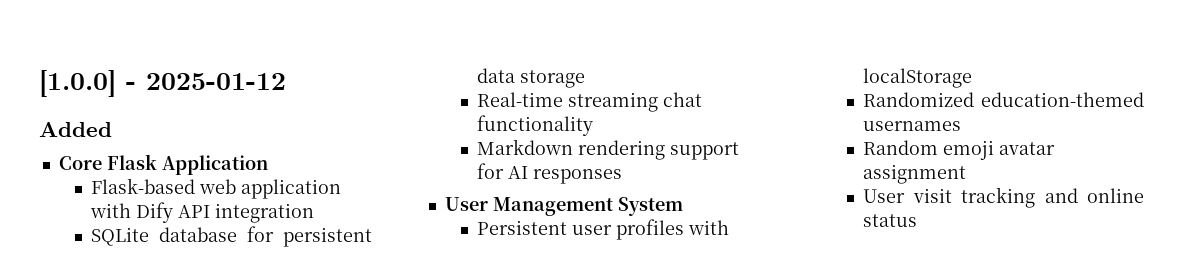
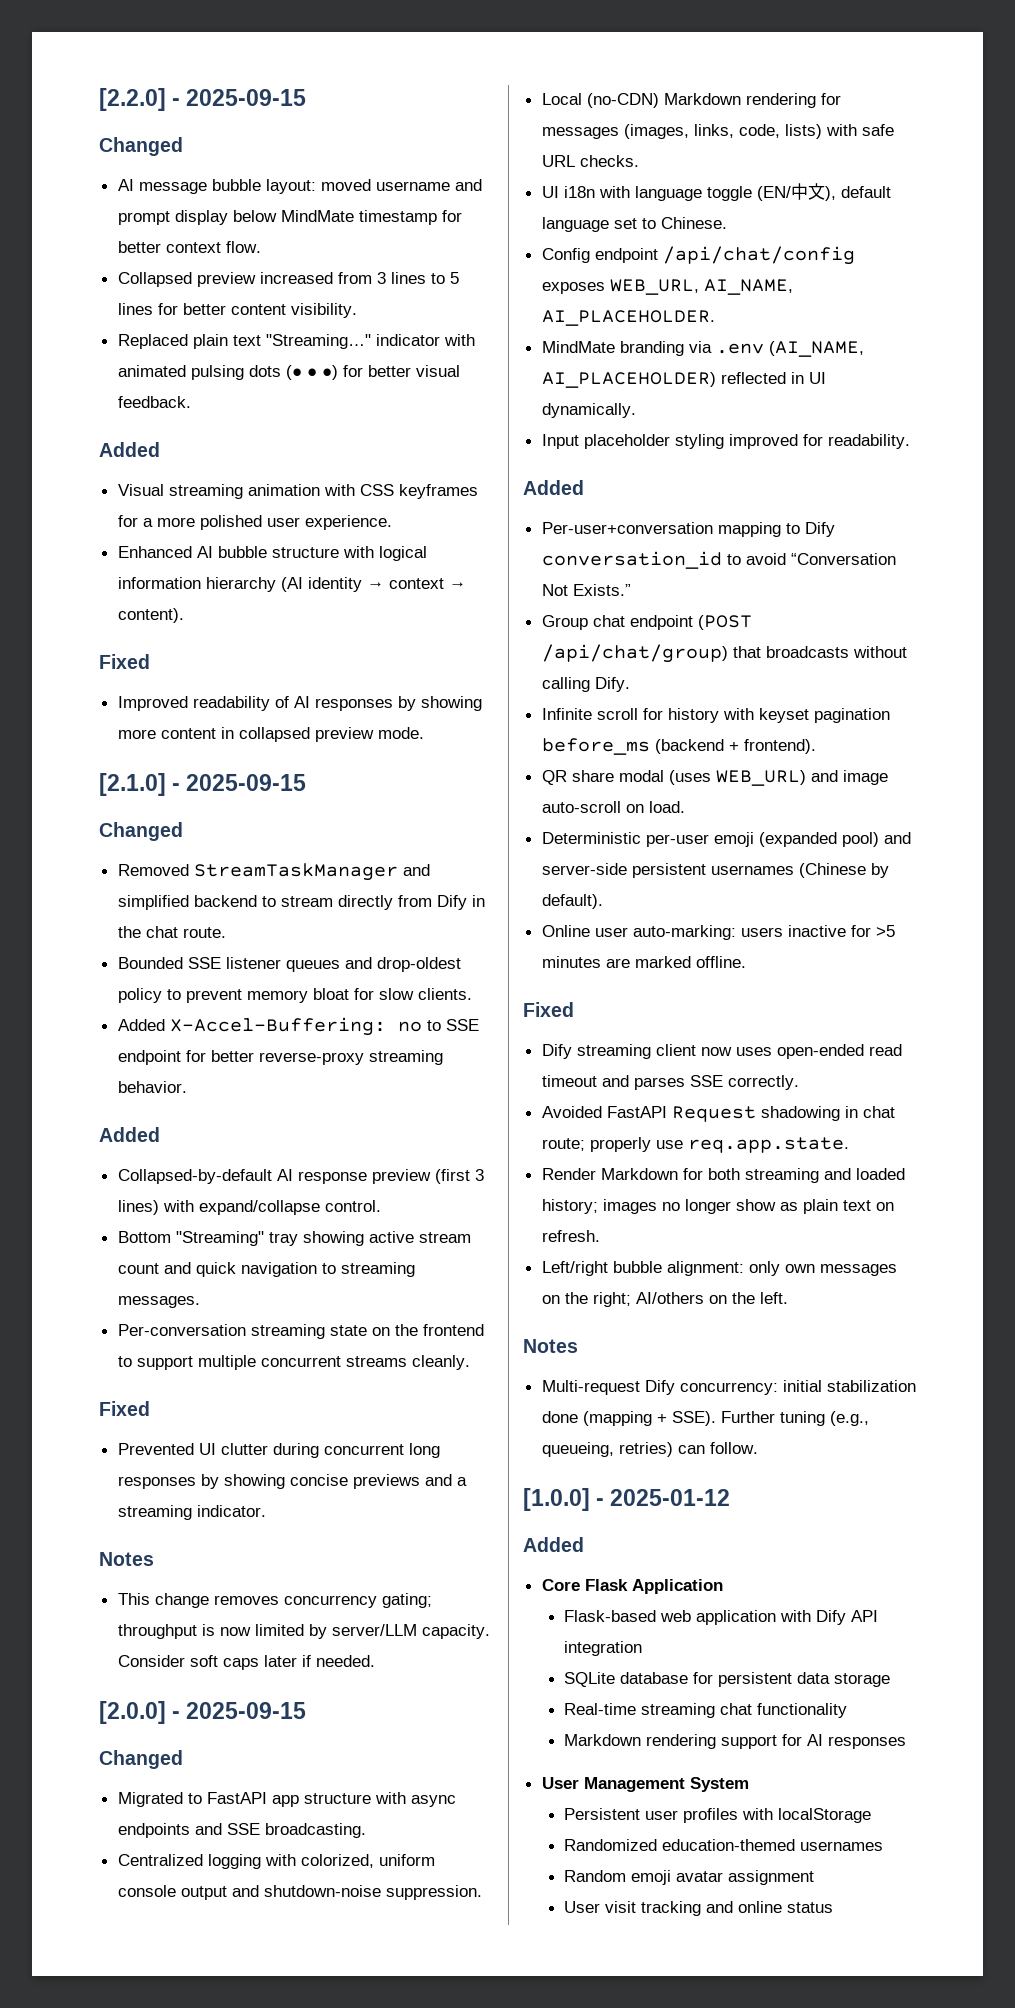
(39, 83) none -> [99,88,307,111] [99,137,183,156] [117,179,482,194] [117,210,462,225] [117,241,261,253] [117,272,459,287] [117,303,357,318] [117,334,475,349] [117,365,460,380] [117,396,191,408] [99,442,160,457] [117,484,478,499] [117,515,392,530] [117,546,427,561] [117,577,466,592] [117,608,184,623] [99,654,150,669] [117,696,482,711] [117,727,424,742] [99,773,307,796] [99,822,183,841] [117,863,430,881] [117,895,485,910] [117,926,226,938] [117,957,461,972] [117,988,472,1003] [117,1017,479,1036] [117,1050,443,1065] [117,1081,187,1093] [99,1127,160,1142] [117,1169,484,1184] [117,1200,381,1215] [117,1231,471,1246] [117,1262,415,1277] [117,1296,200,1308] [117,1324,484,1339] [117,1355,470,1370] [99,1401,150,1416] [117,1443,440,1458] [117,1474,467,1489] [117,1505,266,1520] [99,1552,154,1566] [117,1593,432,1608] [117,1624,490,1639] [117,1655,375,1670] [99,1701,307,1724] [99,1750,183,1769] [117,1792,456,1807] [117,1823,366,1838] [117,1854,435,1869] [117,1885,482,1900] [541,93,841,108] [541,124,894,139] [541,155,639,167] [541,183,891,201] [541,217,727,232] [541,246,855,265] [541,279,793,295] [541,310,715,326] [541,341,864,357] [541,372,826,388] [541,403,636,418] [541,434,910,449] [523,480,584,495] [541,522,835,537] [541,551,896,569] [541,584,631,596] [541,615,752,630] [541,644,907,663] [541,677,630,692] [541,708,890,723] [541,738,816,755] [541,770,888,786] [541,801,685,813] [541,832,911,847] [541,863,889,878] [541,894,603,909] [541,925,895,940] [541,956,746,968] [523,1002,574,1017] [541,1044,902,1059] [541,1075,799,1090] [541,1106,895,1122] [541,1137,849,1153] [541,1168,905,1183] [541,1199,894,1214] [541,1230,600,1242] [541,1261,897,1276] [541,1292,788,1307] [523,1339,578,1353] [541,1380,916,1395] [541,1411,869,1426] [541,1442,758,1457] [2.2.0] - 2025-09-15 // Changed // AI message bubble layout: moved username and prompt display below MindMate timestamp for better context flow. // Collapsed preview increased from 3 lines to 5 lines for better content visibility. // Replaced plain text "Streaming…" indicator with animated pulsing dots (● ● ●) for better visual feedback. // Added // Visual streaming animation with CSS keyframes for a more polished user experience. // Enhanced AI bubble structure with logical information hierarchy (AI identity → context → content). // Fixed // Improved readability of AI responses by showing more content in collapsed preview mode. // [2.1.0] - 2025-09-15 // Changed // Removed StreamTaskManager and simplified backend to stream directly from Dify in the chat route. // Bounded SSE listener queues and drop-oldest policy to prevent memory bloat for slow clients. // Added X-Accel-Buffering: no to SSE endpoint for better reverse-proxy streaming behavior. // Added // Collapsed-by-default AI response preview (first 3 lines) with expand/collapse control. // Bottom "Streaming" tray showing active stream count and quick navigation to streaming messages. // Per-conversation streaming state on the frontend to support multiple concurrent streams cleanly. // Fixed // Prevented UI clutter during concurrent long responses by showing concise previews and a streaming indicator. // Notes // This change removes concurrency gating; throughput is now limited by server/LLM capacity. Consider soft caps later if needed. // [2.0.0] - 2025-09-15 // Changed // Migrated to FastAPI app structure with async endpoints and SSE broadcasting. // Centralized logging with colorized, uniform console output and shutdown-noise suppression. // Local (no-CDN) Markdown rendering for messages (images, links, code, lists) with safe URL checks. // UI i18n with language toggle (EN/中文), default language set to Chinese. // Config endpoint /api/chat/config exposes WEB_URL, AI_NAME, AI_PLACEHOLDER. // MindMate branding via .env (AI_NAME, AI_PLACEHOLDER) reflected in UI dynamically. // Input placeholder styling improved for readability. // Added // Per-user+conversation mapping to Dify conversation_id to avoid “Conversation Not Exists.” // Group chat endpoint (POST /api/chat/group) that broadcasts without calling Dify. // Infinite scroll for history with keyset pagination before_ms (backend + frontend). // QR share modal (uses WEB_URL) and image auto-scroll on load. // Deterministic per-user emoji (expanded pool) and server-side persistent usernames (Chinese by default). // Online user auto-marking: users inactive for >5 minutes are marked offline. // Fixed // Dify streaming client now uses open-ended read timeout and parses SSE correctly. // Avoided FastAPI Request shadowing in chat route; properly use req.app.state. // Render Markdown for both streaming and loaded history; images no longer show as plain text on refresh. // Left/right bubble alignment: only own messages on the right; AI/others on the left. // Notes // Multi-request Dify concurrency: initial stabilization done (mapping + SSE). Further tuning (e.g., queueing, retries) can follow. //

